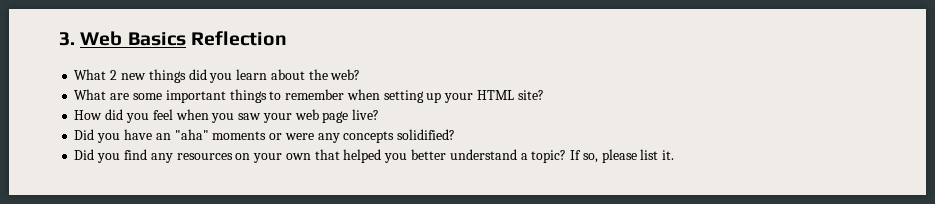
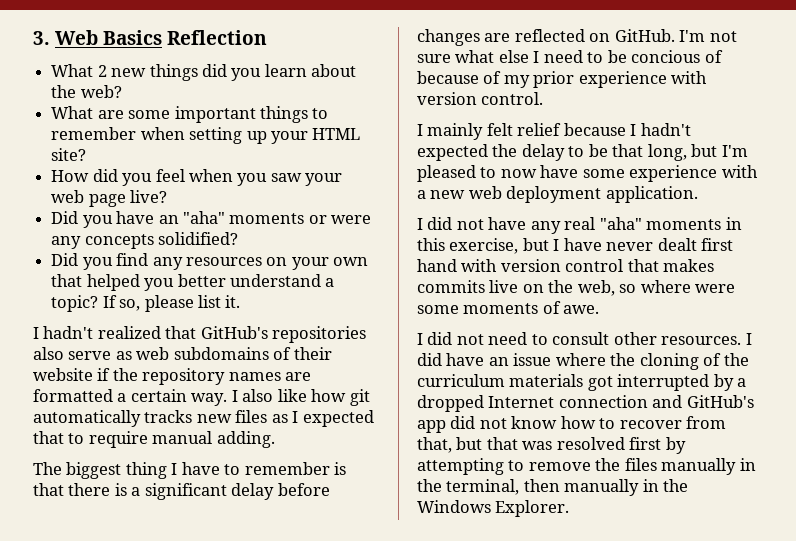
(675, 155) none -> [33,326,367,343] [33,347,332,360] [33,368,312,385] [33,389,370,406] [33,410,374,427] [33,431,275,448] [33,462,347,479] [33,483,330,500] [417,29,737,46] [417,50,723,63] [417,71,708,88] [417,92,544,105] [417,123,691,140] [417,144,748,161] [417,165,758,182] [417,186,698,203] [417,217,742,234] [417,238,734,254] [417,259,715,272] [417,280,736,296] [417,301,600,314] [417,332,752,345] [417,353,749,370] [417,374,747,391] [417,395,754,412] [417,416,727,433] [417,437,686,454] [417,458,756,475] [417,479,689,496] [417,500,570,517] // I hadn't realized that GitHub's repositories also serve as web subdomains of their website if the repository names are formatted a certain way. I also like how git automatically tracks new files as I expected that to require manual adding. // The biggest thing I have to remember is that there is a significant delay before changes are reflected on GitHub. I'm not sure what else I need to be concious of because of my prior experience with version control. // I mainly felt relief because I hadn't expected the delay to be that long, but I'm pleased to now have some experience with a new web deployment application. // I did not have any real "aha" moments in this exercise, but I have never dealt first hand with version control that makes commits live on the web, so where were some moments of awe. // I did not need to consult other resources. I did have an issue where the cloning of the curriculum materials got interrupted by a dropped Internet connection and GitHub's app did not know how to recover from that, but that was resolved first by attempting to remove the files manually in the terminal, then manually in the Windows Explorer.

